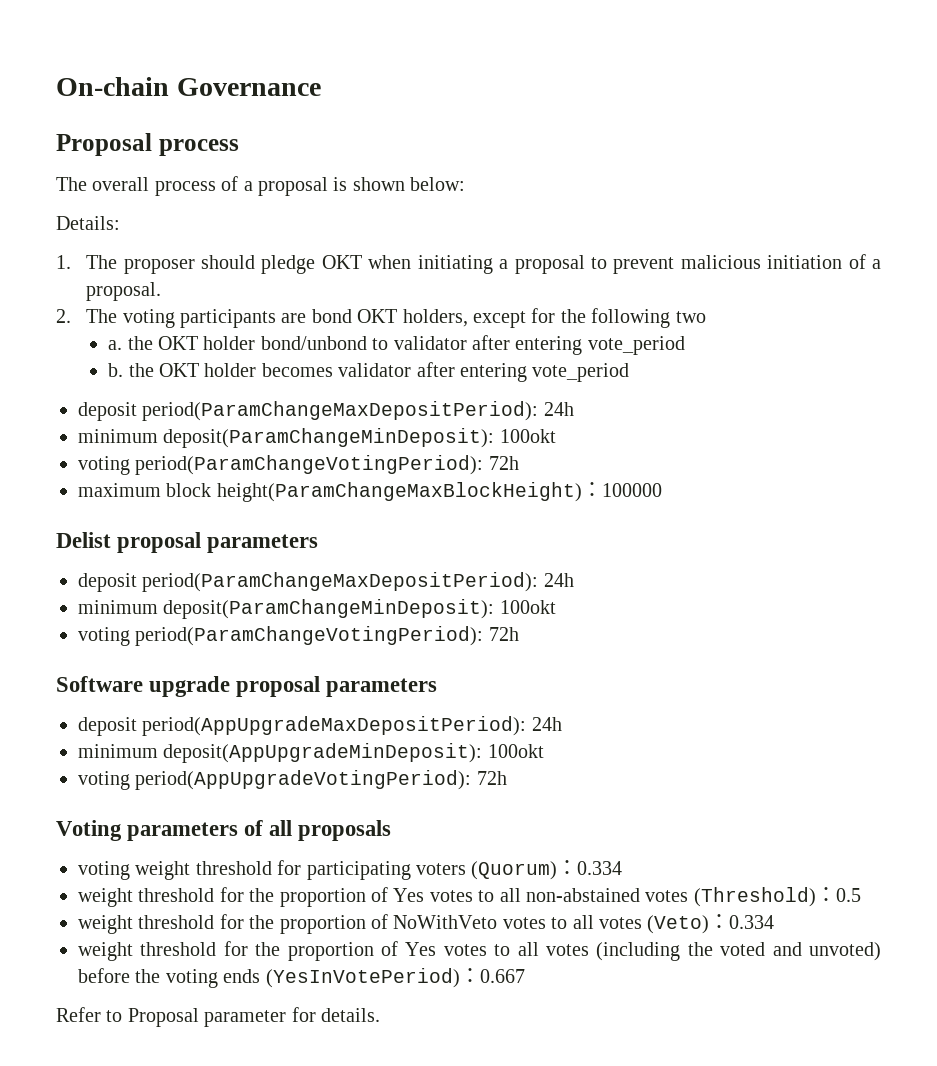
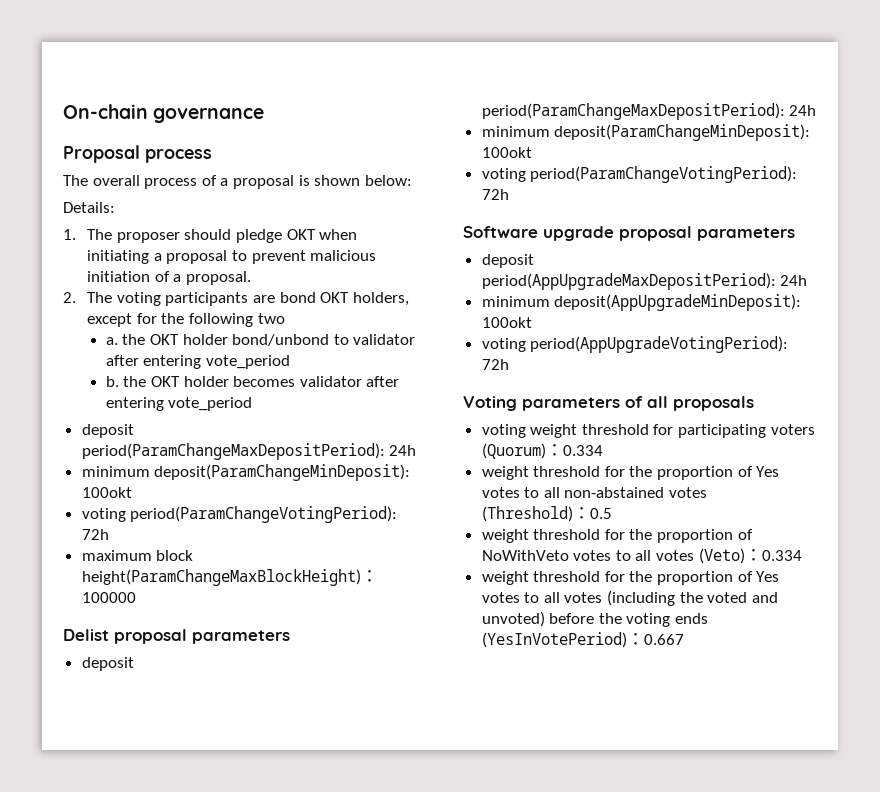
[176,78,321,96] Governance -> [153,108,265,123] governance
[56,1007,380,1027] // Refer to Proposal parameter for details. -> (684, 639) none

